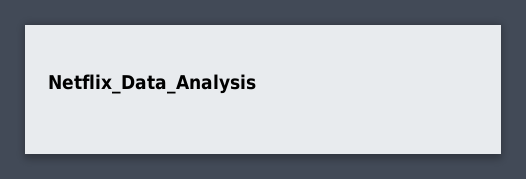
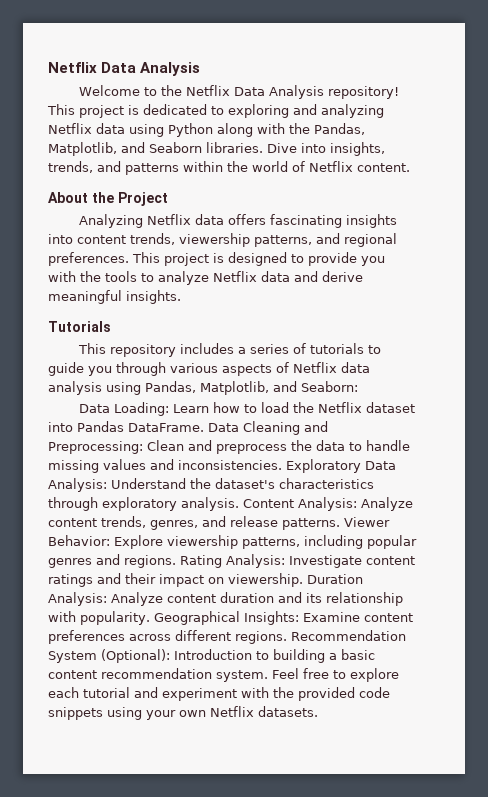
[48,74,256,94] Netflix_Data_Analysis -> [48,62,201,76] [79,85,400,99] [47,104,384,118] [48,123,365,137] [48,142,385,156] [48,161,410,175] [48,192,168,206] [79,214,398,228] [48,233,397,247] [48,252,385,266] [48,271,363,285] [48,290,181,304] [48,321,111,332] [78,343,382,357] [48,362,370,376] [48,381,358,395] [79,402,416,416] [48,421,328,435] [48,440,410,454] [48,459,396,473] [48,478,374,492] [48,497,413,511] [48,516,390,530] [48,535,417,549] [48,554,415,568] [48,573,363,587] [48,592,403,606] [48,611,413,625] [48,630,406,644] [48,649,375,663] [48,668,399,682] [48,687,390,701] [48,706,318,720] Netflix Data Analysis // Welcome to the Netflix Data Analysis repository! This project is dedicated to exploring and analyzing Netflix data using Python along with the Pandas, Matplotlib, and Seaborn libraries. Dive into insights, trends, and patterns within the world of Netflix content. // About the Project // Analyzing Netflix data offers fascinating insights into content trends, viewership patterns, and regional preferences. This project is designed to provide you with the tools to analyze Netflix data and derive meaningful insights. // Tutorials // This repository includes a series of tutorials to guide you through various aspects of Netflix data analysis using Pandas, Matplotlib, and Seaborn: // Data Loading: Learn how to load the Netflix dataset into Pandas DataFrame. Data Cleaning and Preprocessing: Clean and preprocess the data to handle missing values and inconsistencies. Exploratory Data Analysis: Understand the dataset's characteristics through exploratory analysis. Content Analysis: Analyze content trends, genres, and release patterns. Viewer Behavior: Explore viewership patterns, including popular genres and regions. Rating Analysis: Investigate content ratings and their impact on viewership. Duration Analysis: Analyze content duration and its relationship with popularity. Geographical Insights: Examine content preferences across different regions. Recommendation System (Optional): Introduction to building a basic content recommendation system. Feel free to explore each tutorial and experiment with the provided code snippets using your own Netflix datasets.

